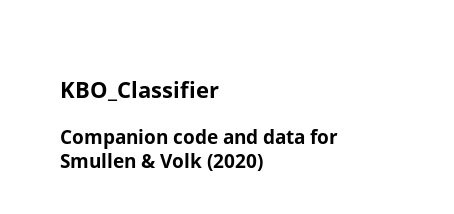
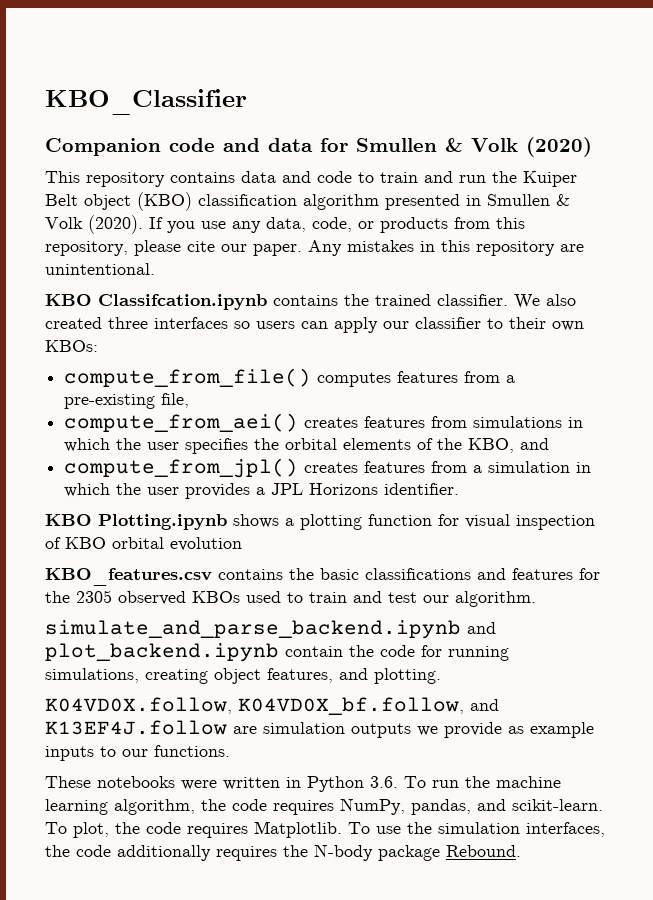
(263, 162) none -> [45,171,577,187] [45,192,570,211] [45,215,525,234] [45,240,584,256] [45,263,155,275] [45,294,576,310] [45,317,584,333] [45,340,98,352] [64,368,516,387] [64,393,190,409] [64,413,584,432] [64,438,550,454] [64,458,592,478] [64,483,460,499] [45,514,595,530] [45,537,242,551] [45,568,600,586] [45,590,536,607] [45,620,496,639] [45,643,509,662] [45,668,441,684] [45,697,499,715] [45,720,594,738] [45,745,230,761] [45,776,561,792] [45,798,603,815] [45,821,605,838] [45,844,521,861] // This repository contains data and code to train and run the Kuiper Belt object (KBO) classification algorithm presented in Smullen & Volk (2020). If you use any data, code, or products from this repository, please cite our paper. Any mistakes in this repository are unintentional. // KBO Classifcation.ipynb contains the trained classifier. We also created three interfaces so users can apply our classifier to their own KBOs: // compute_from_file() computes features from a pre-existing file, // compute_from_aei() creates features from simulations in which the user specifies the orbital elements of the KBO, and // compute_from_jpl() creates features from a simulation in which the user provides a JPL Horizons identifier. // KBO Plotting.ipynb shows a plotting function for visual inspection of KBO orbital evolution // KBO_features.csv contains the basic classifications and features for the 2305 observed KBOs used to train and test our algorithm. // simulate_and_parse_backend.ipynb and plot_backend.ipynb contain the code for running simulations, creating object features, and plotting. // K04VD0X.follow, K04VD0X_bf.follow, and K13EF4J.follow are simulation outputs we provide as example inputs to our functions. // These notebooks were written in Python 3.6. To run the machine learning algorithm, the code requires NumPy, pandas, and scikit-learn. To plot, the code requires Matplotlib. To use the simulation interfaces, the code additionally requires the N-body package Rebound.

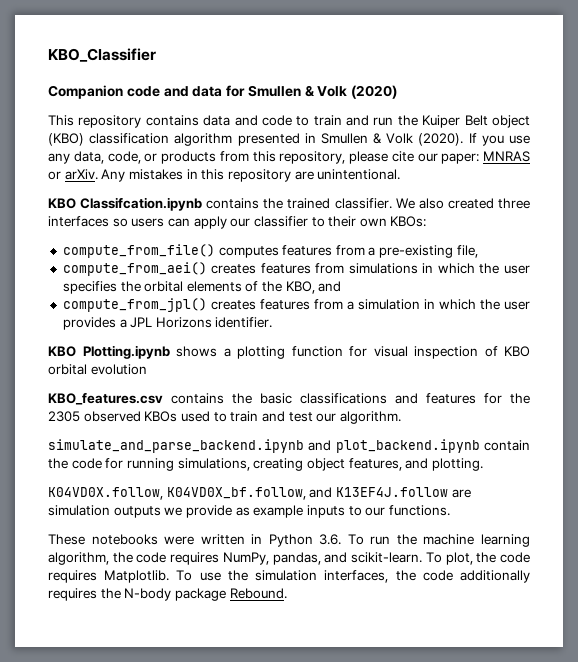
[253,244,302,256] paper. -> [441,151,530,164] [48,169,98,180] paper: MNRAS or arXiv.

